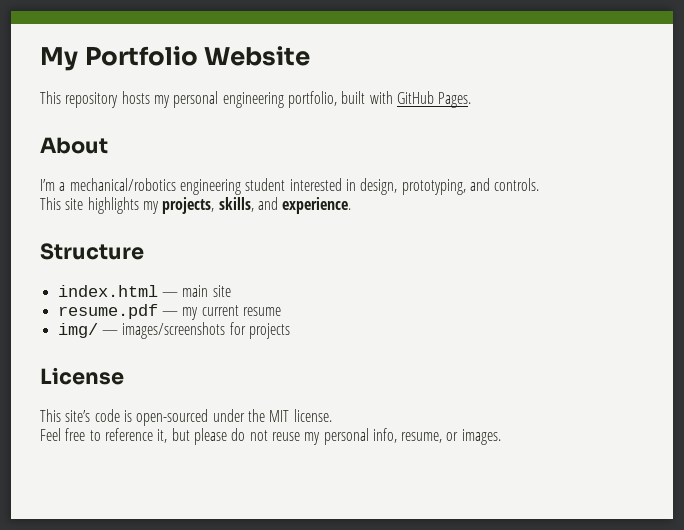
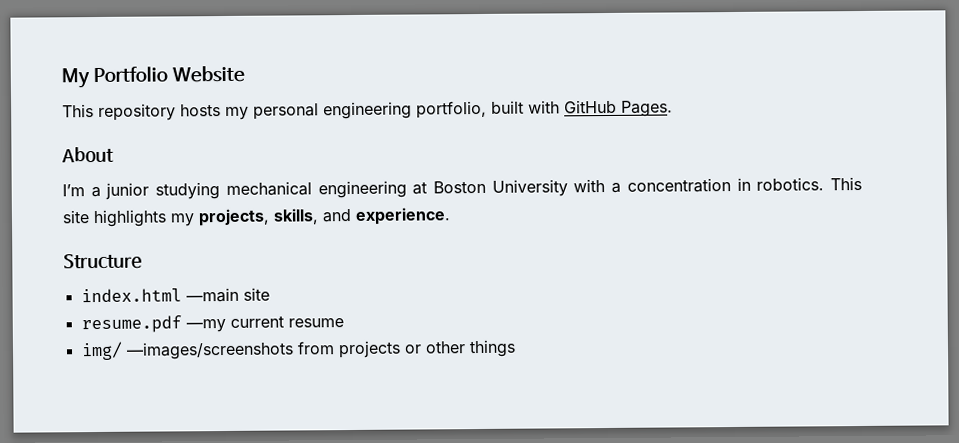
[69,178,540,195] mechanical/robotics engineering student interested in design, prototyping, and controls. // -> [105,177,825,200] junior studying mechanical engineering at Boston University with a concentration in robotics.
[161,285,209,297] — main -> [185,287,239,303] —main
[161,307,199,320] — my -> [185,318,226,333] —my
[101,322,290,339] [40,367,124,385] [40,409,332,426] [40,428,501,445] — images/screenshots for projects // License // This site’s code is open-sourced under the MIT license. // Feel free to reference it, but please do not reuse my personal info, resume, or images. -> [125,339,516,360] —images/screenshots from projects or other things

